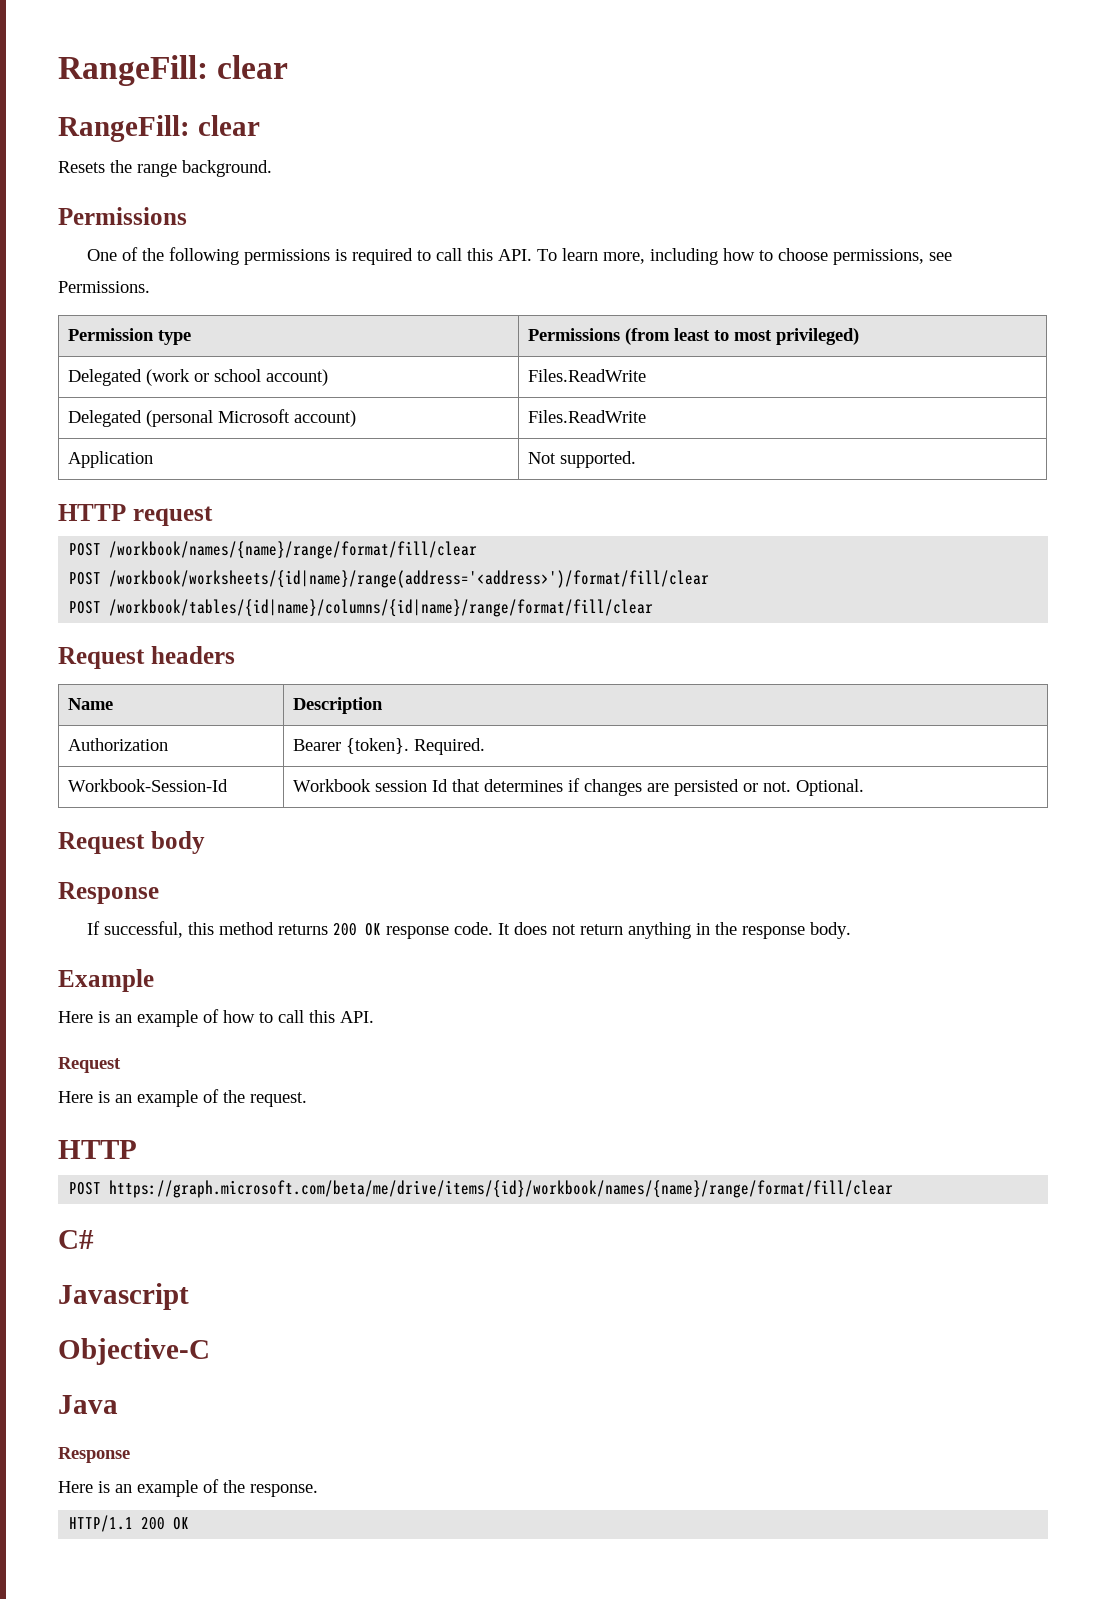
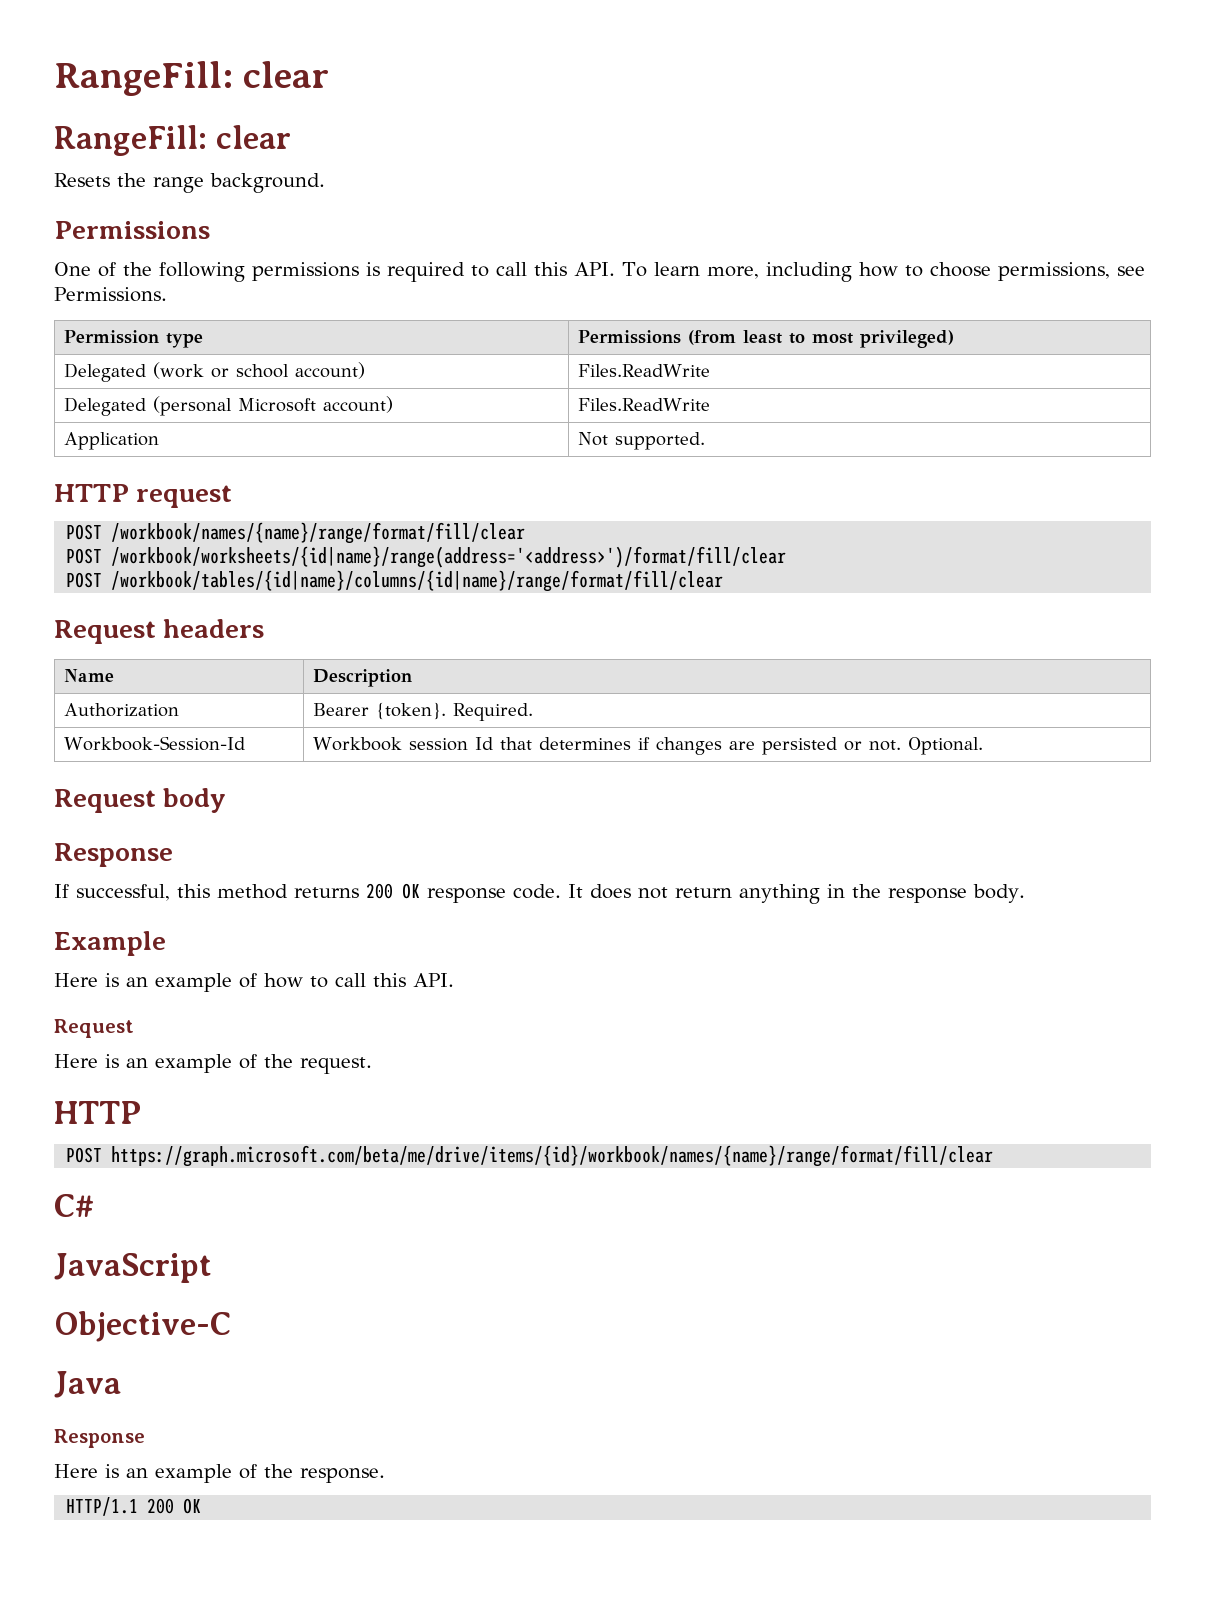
[58,1283,189,1310] Javascript -> [54,1253,212,1283] JavaScript

